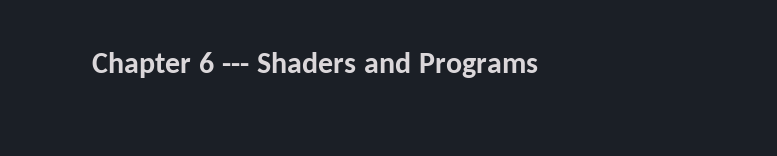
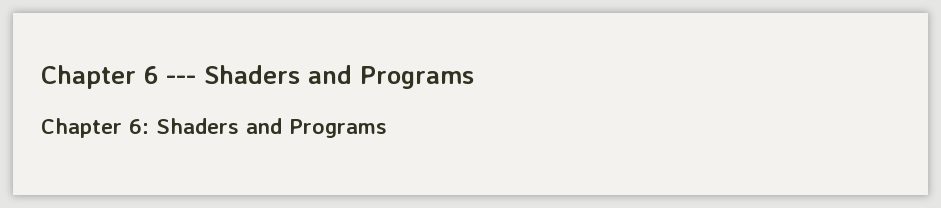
(538, 65) none -> [41,118,387,138] // Chapter 6: Shaders and Programs

